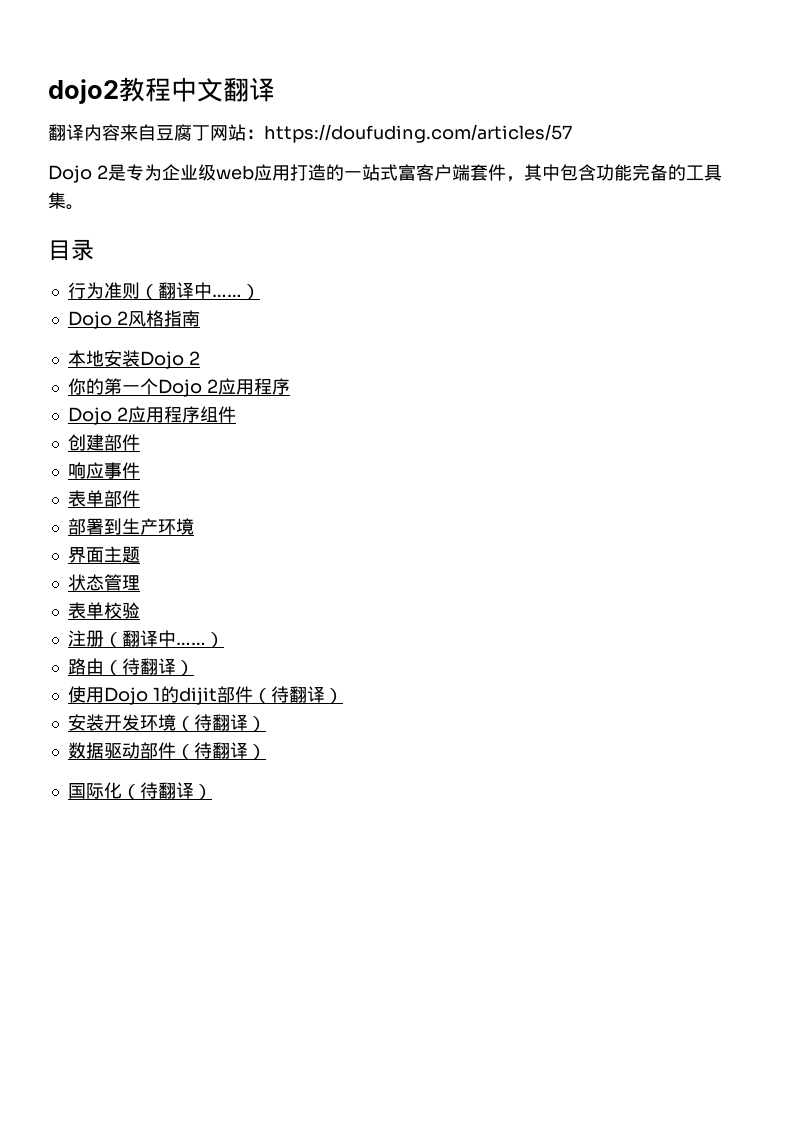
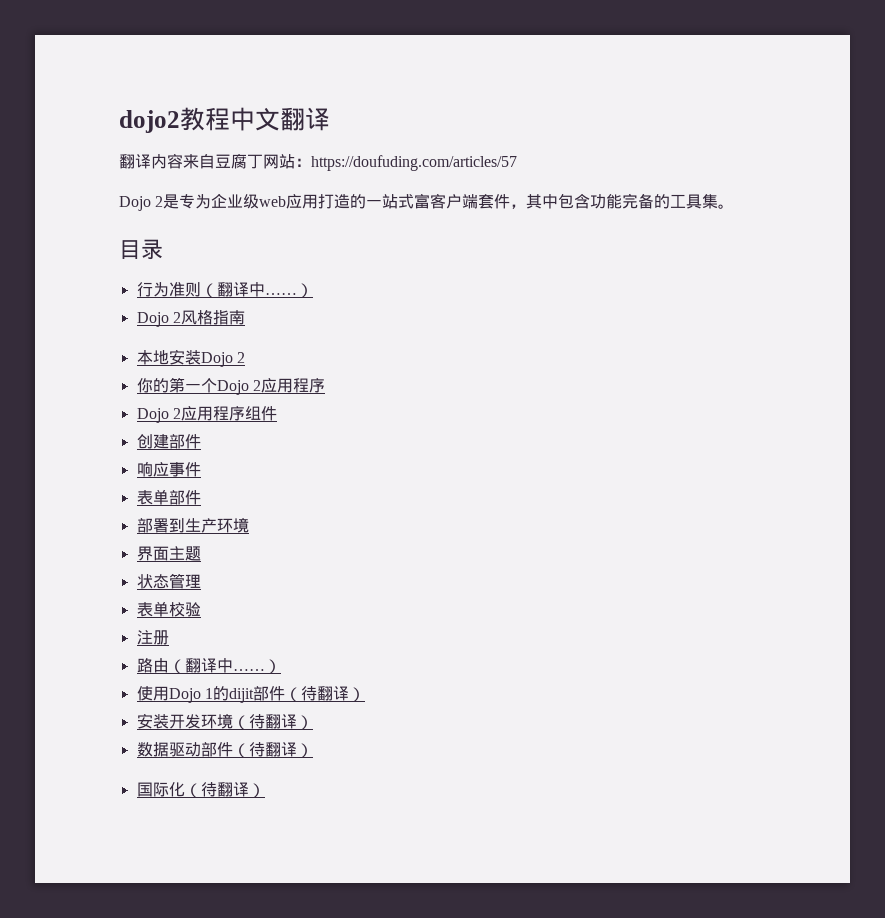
[103,630,224,648] [67,658,194,676] （翻译中……） // 路由（待翻译） -> [136,658,281,674] // 路由（翻译中……）

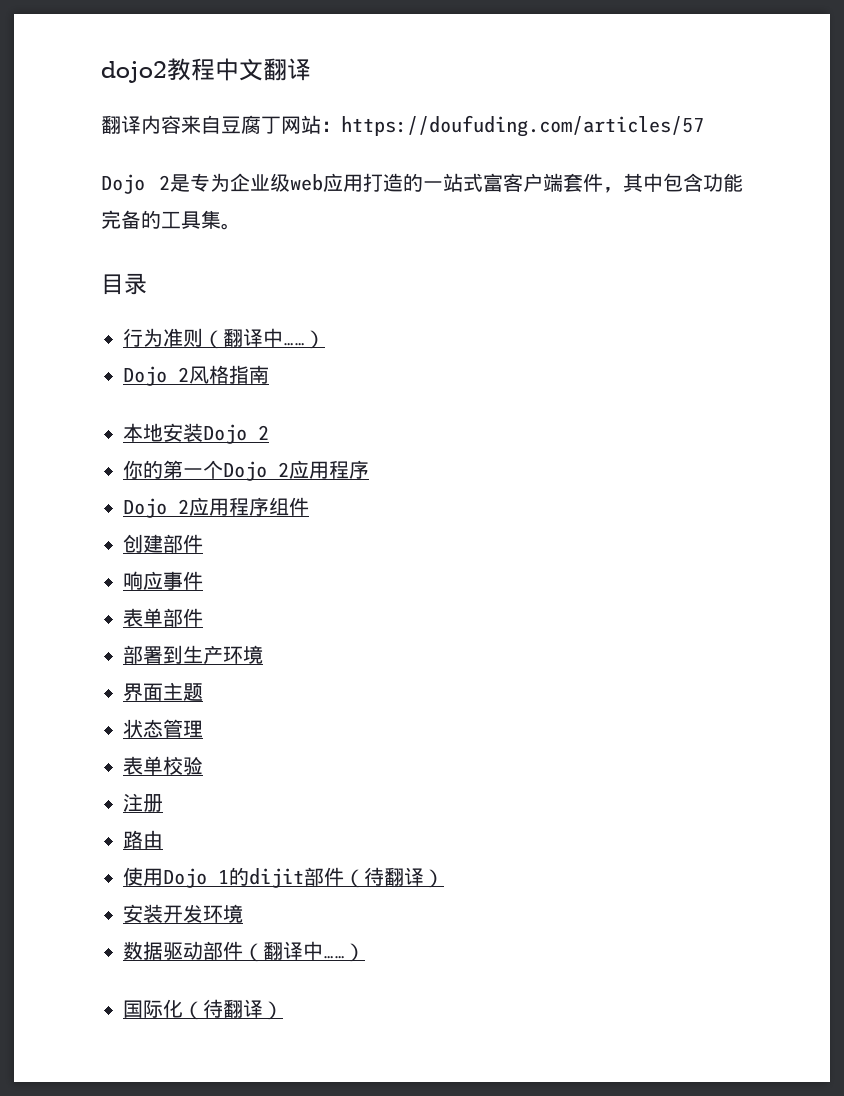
[168,658,281,674] （翻译中……） -> (163, 839) none
[232,714,313,730] （待翻译） -> (243, 913) none
[248,742,297,757] 待翻译 -> [263,941,345,960] 翻译中……

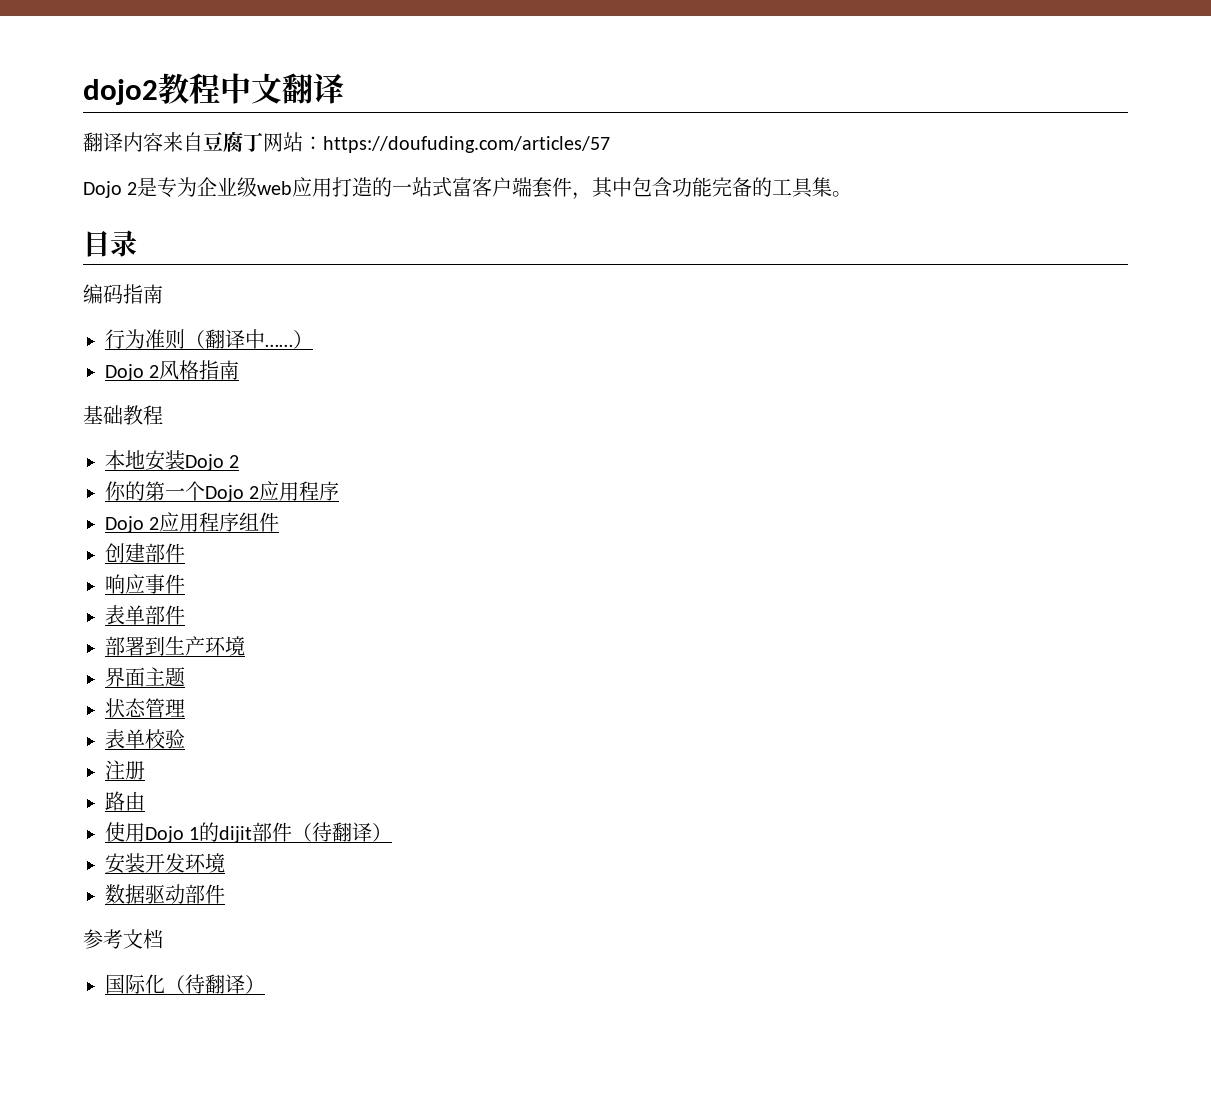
(147, 284) none -> [83,284,163,304] // 编码指南
(269, 374) none -> [83,405,163,425] // 基础教程
[243,941,365,962] （翻译中……） -> [83,929,163,949] // 参考文档

